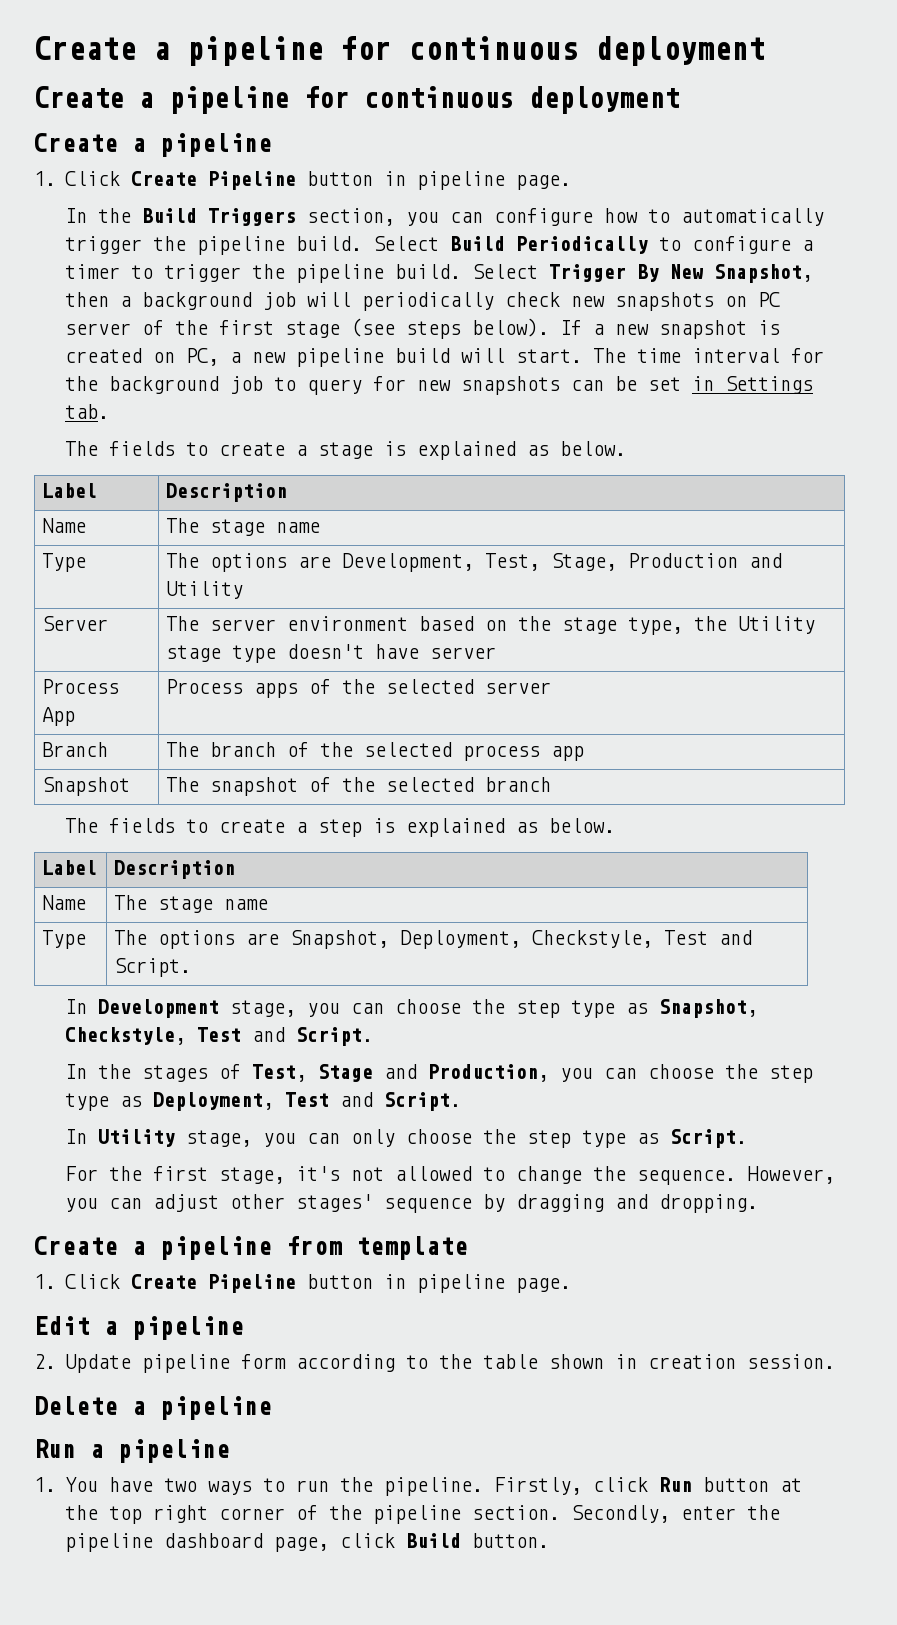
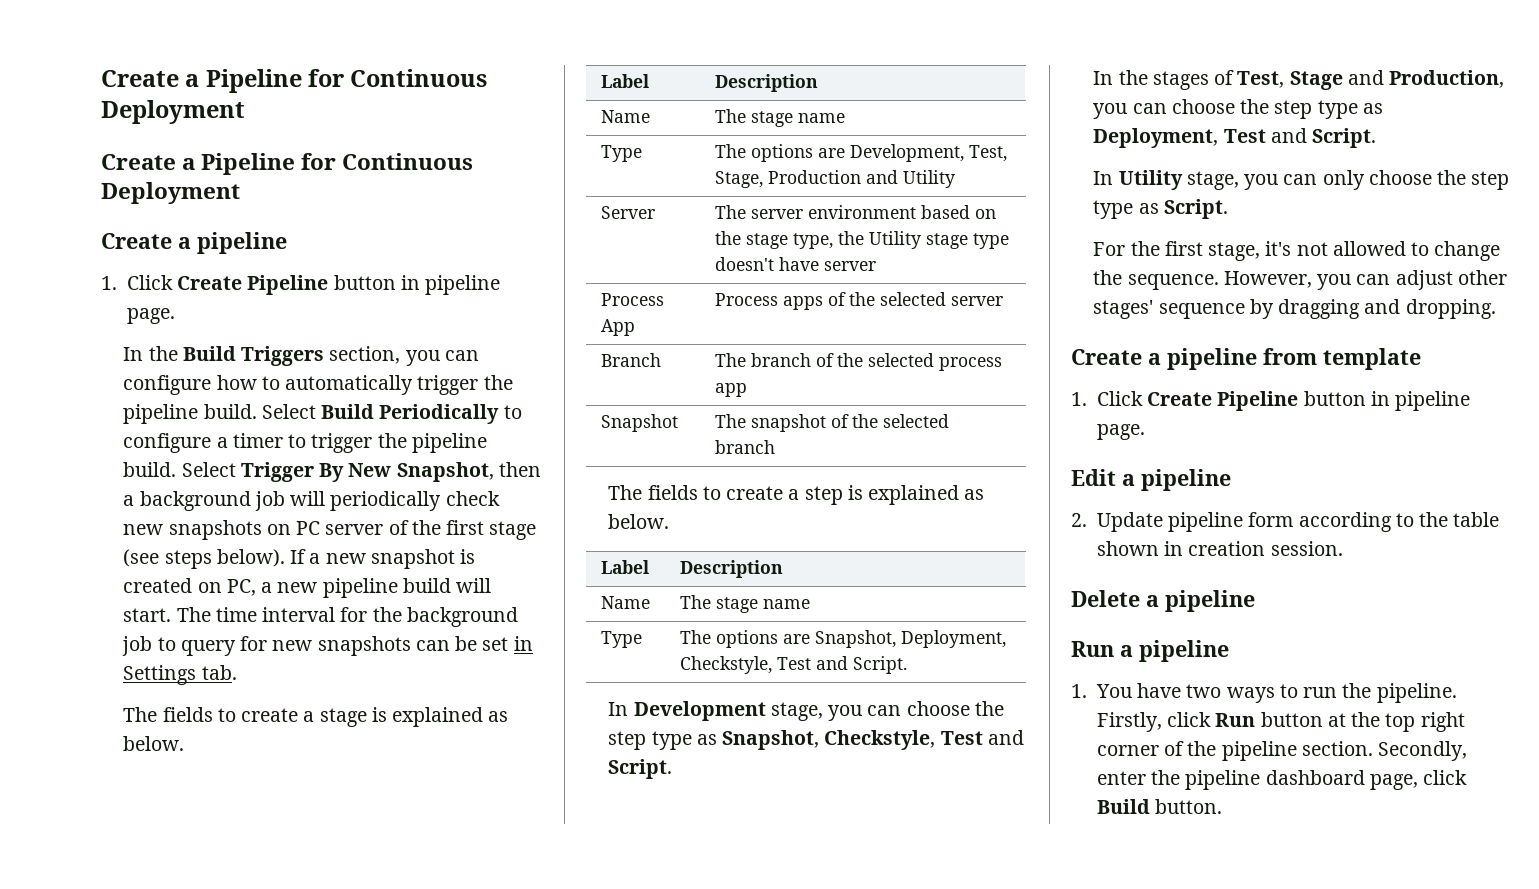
[34,36,765,66] [34,86,679,114] Create a pipeline for continuous deployment // Create a pipeline for continuous deployment -> [101,69,488,93] [101,100,245,124] [101,153,474,175] [101,182,240,204] Create a Pipeline for Continuous Deployment // Create a Pipeline for Continuous Deployment

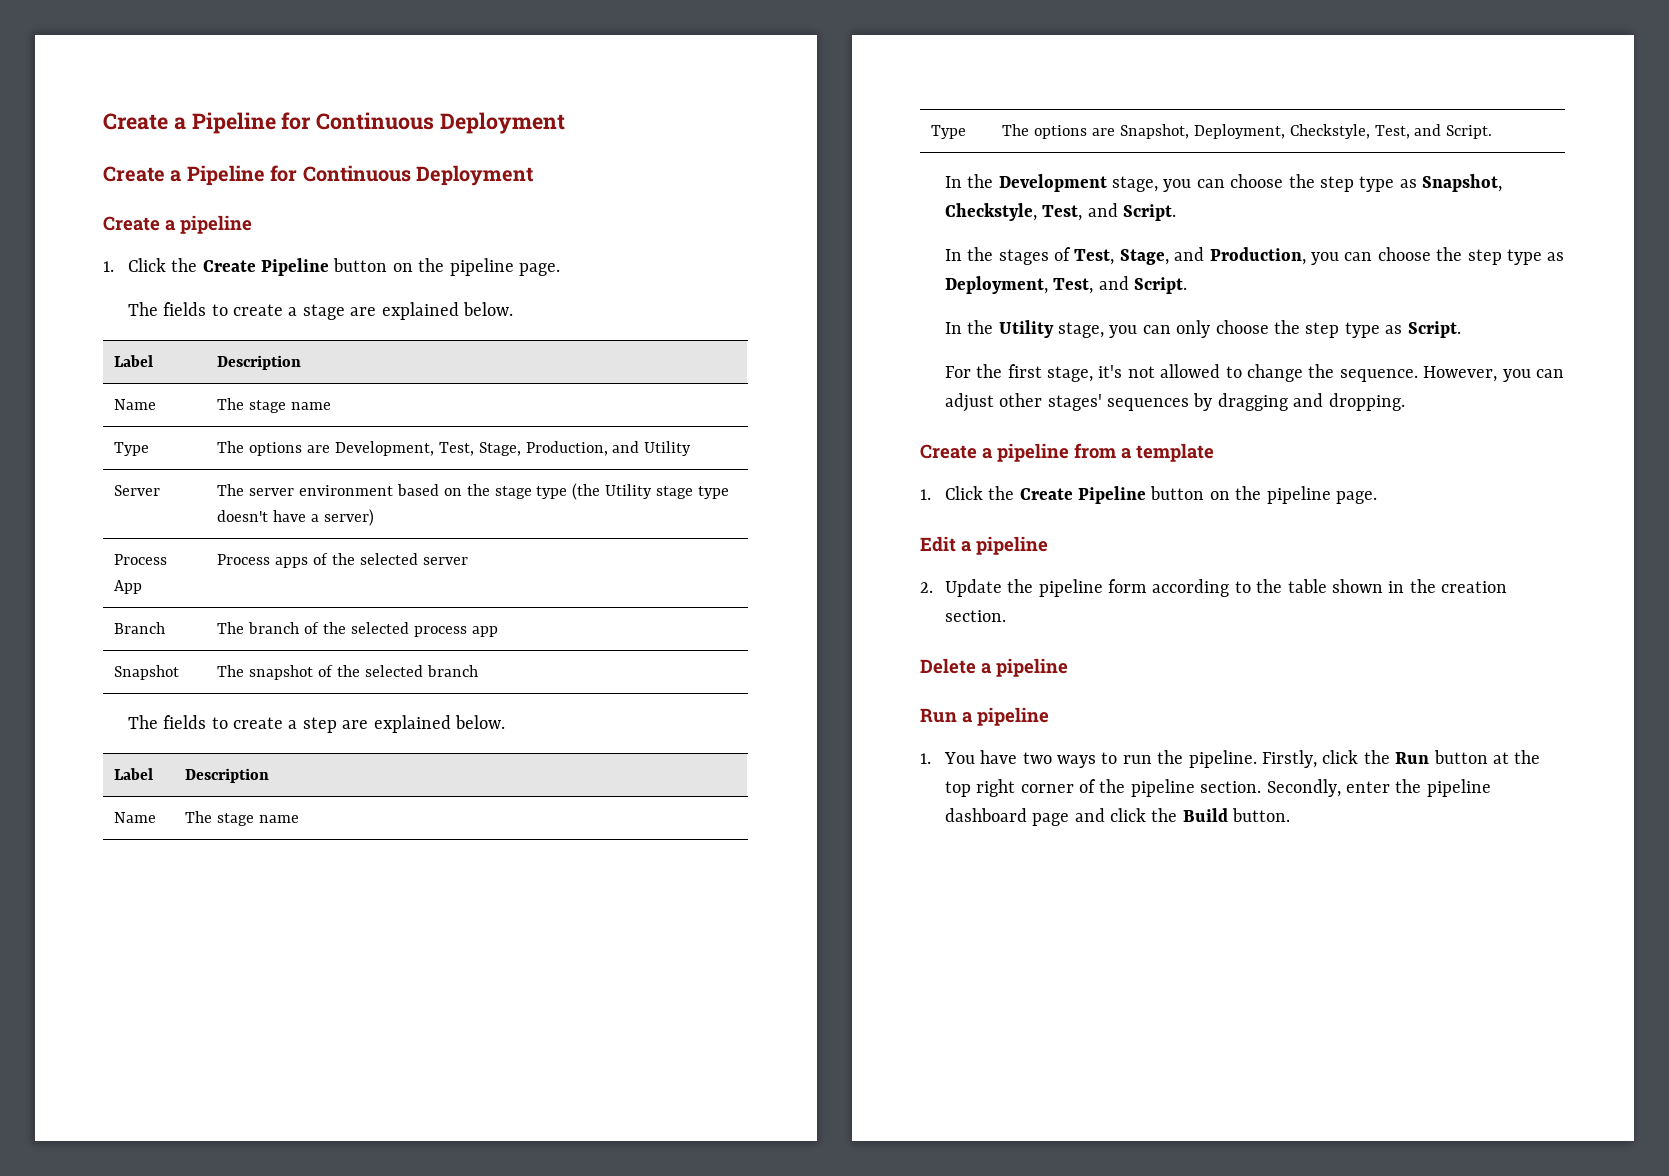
[177,275,501,295] [126,308,175,324] [123,346,479,366] [123,375,513,395] [123,404,522,424] [123,433,487,453] [123,462,541,482] [123,491,500,511] [123,520,537,540] [123,549,476,569] [123,578,492,598] [123,607,518,627] [122,636,533,656] [123,665,237,685] Create Pipeline button in pipeline page. // In the Build Triggers section, you can configure how to automatically trigger the pipeline build. Select Build Periodically to configure a timer to trigger the pipeline build. Select Trigger By New Snapshot, then a background job will periodically check new snapshots on PC server of the first stage (see steps below). If a new snapshot is created on PC, a new pipeline build will start. The time interval for the background job to query for new snapshots can be set in Settings tab. -> [171,258,561,276] the Create Pipeline button on the pipeline page.
[371,707,509,727] is explained as -> [350,302,459,320] are explained
[767,170,861,184] Production -> [525,441,608,456] Production,
[792,231,864,249] type, the -> [536,483,601,500] type (the
[823,261,876,271] server -> [311,509,374,526] a server)
[847,485,985,505] is explained as -> [342,715,451,733] are explained
[776,656,907,674] [608,702,629,716] Test and Script. // In -> [1374,124,1493,139] [944,174,994,188] Test, and Script. // In the
[940,731,983,745] Test -> [1042,205,1083,221] Test,
[1289,71,1343,90] Stage -> [1119,249,1169,265] Stage,
[1223,128,1377,148] [1093,171,1114,185] Test and Script. // In -> [1053,276,1188,294] [944,320,994,334] Test, and Script. // In the
[1158,303,1245,319] sequence -> [1107,398,1190,411] sequences
(1317, 356) none -> [1121,448,1132,459] a
[1147,391,1390,411] Create Pipeline button in -> [988,486,1262,504] the Create Pipeline button on the
(1163, 522) none -> [1007,579,1034,593] the
[1188,541,1343,556] creation session. -> [1409,579,1508,593] [944,610,1006,622] the creation section.
(1212, 719) none -> [1363,750,1390,764] the
[1369,770,1468,790] page, click -> [1032,808,1178,826] page and click the

